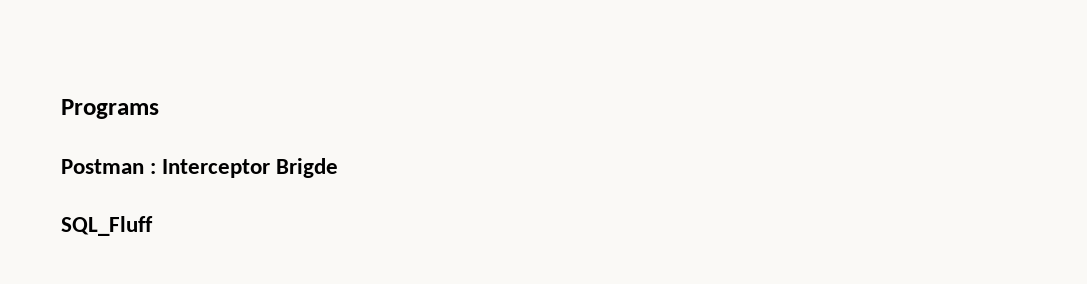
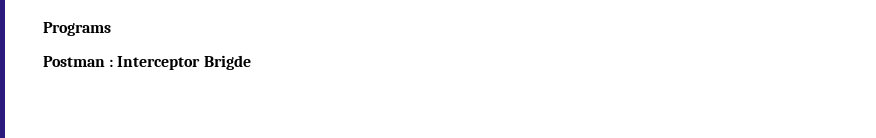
[61,216,153,236] // SQL_Fluff -> (251, 62) none

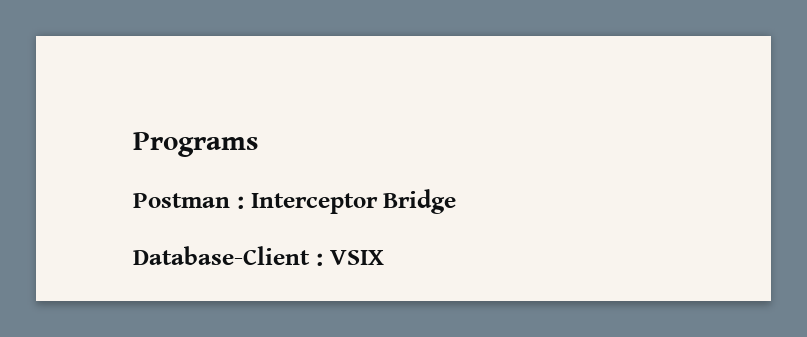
[203,55,251,70] Brigde -> [383,189,457,214] [133,246,384,266] Bridge // Database-Client : VSIX

